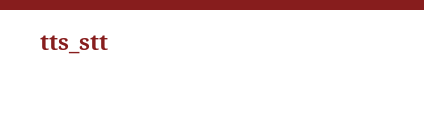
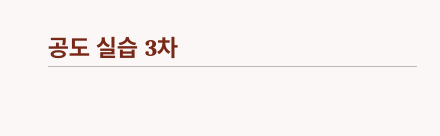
[40,35,108,54] tts_stt -> [48,36,178,59] 공도 실습 3차

